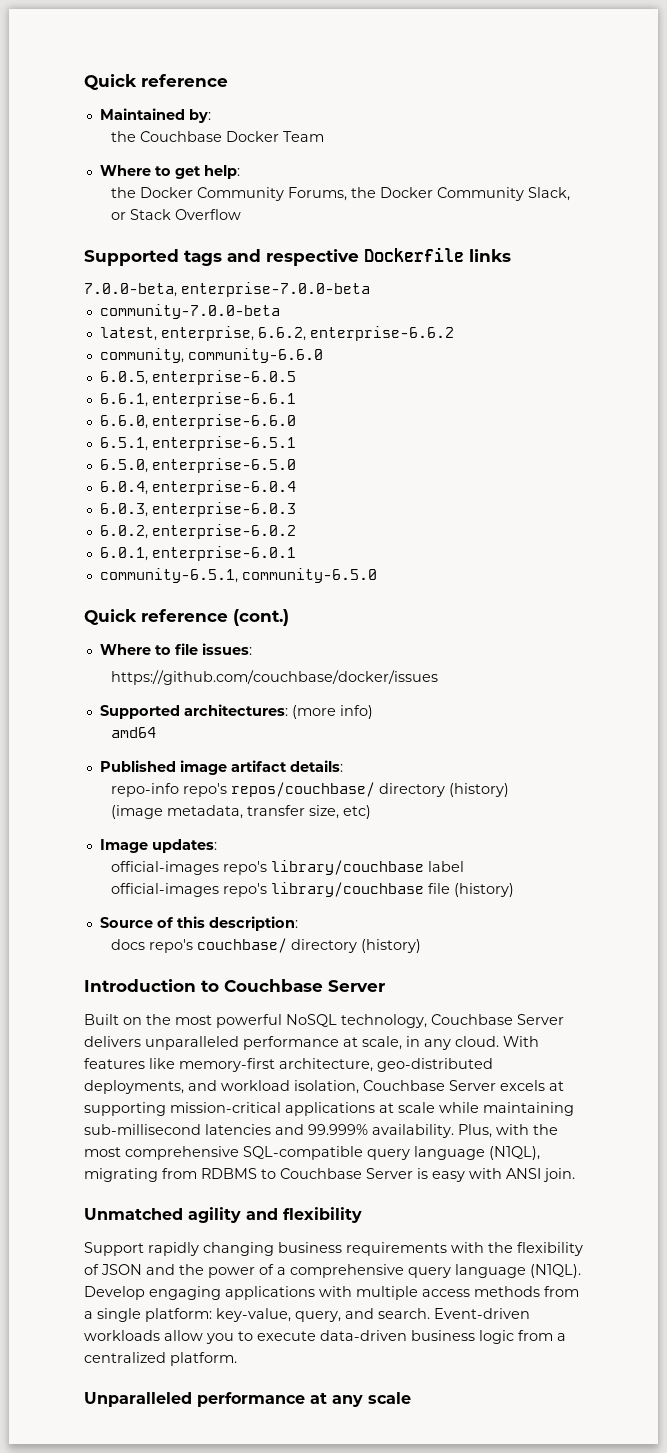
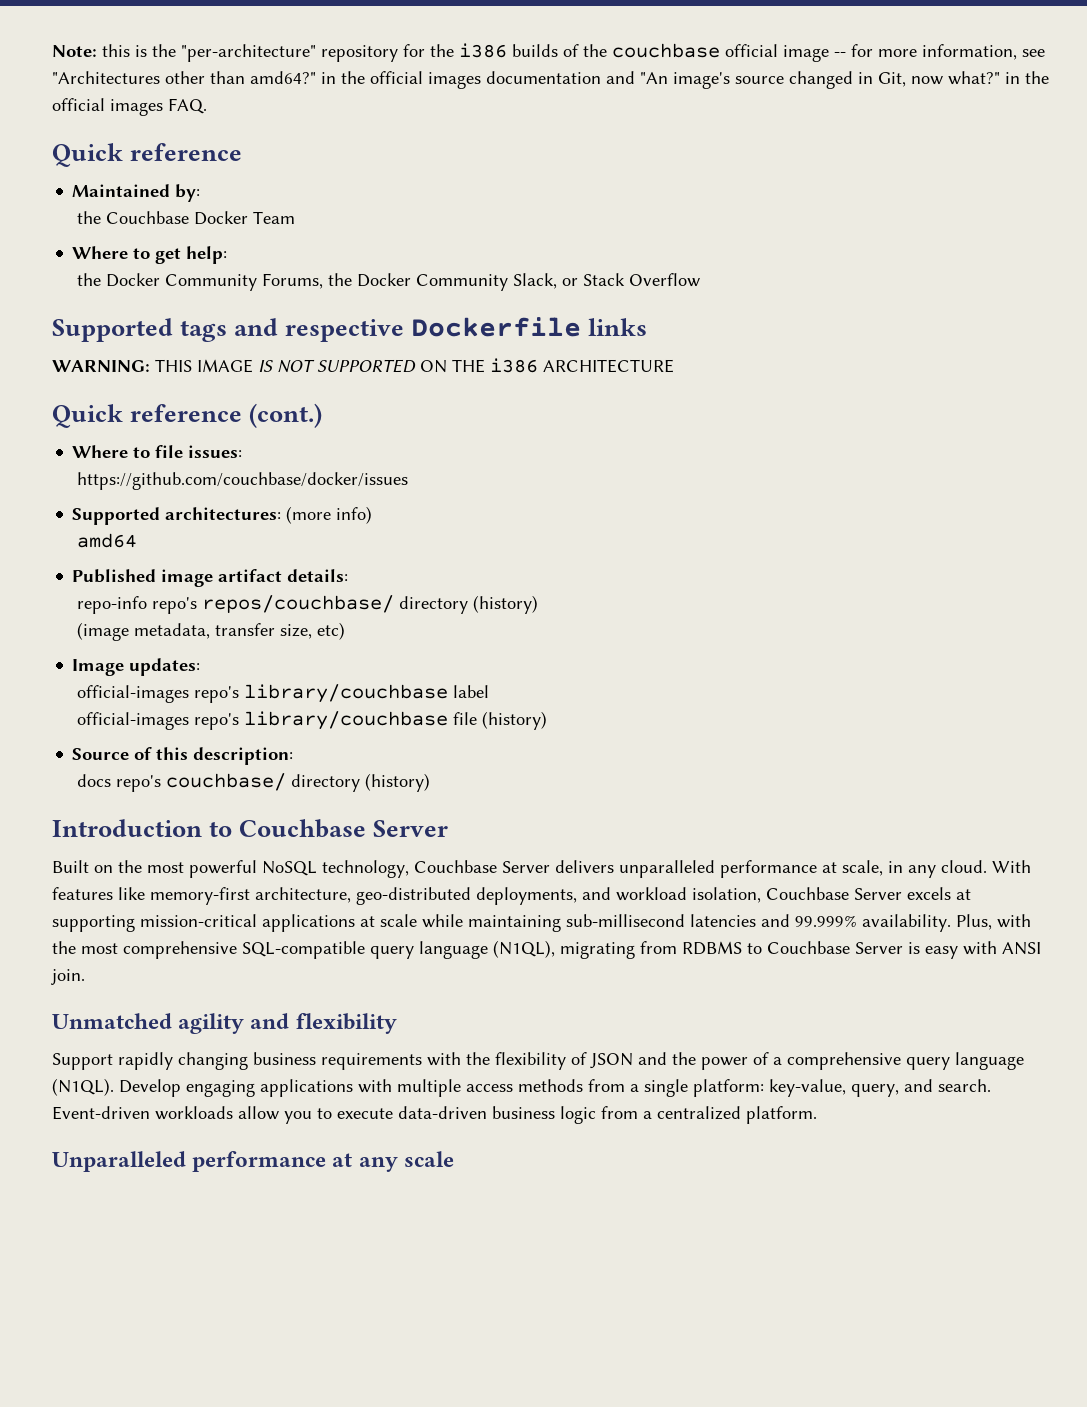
(84, 82) none -> [52,43,1045,62] [52,71,1049,89] [52,98,207,116] Note: this is the "per-architecture" repository for the i386 builds of the couchbase official image -- for more information, see "Architectures other than amd64?" in the official images documentation and "An image's source changed in Git, now what?" in the official images FAQ. //
[84,282,370,297] [99,304,280,319] [99,326,454,341] [99,348,323,363] [99,370,296,385] [99,392,296,407] [99,414,296,429] [99,436,296,451] [99,458,296,473] [99,480,296,495] [99,502,296,517] [99,524,296,539] [99,546,296,561] [99,568,377,583] 7.0.0-beta, enterprise-7.0.0-beta // community-7.0.0-beta // latest, enterprise, 6.6.2, enterprise-6.6.2 // community, community-6.6.0 // 6.0.5, enterprise-6.0.5 // 6.6.1, enterprise-6.6.1 // 6.6.0, enterprise-6.6.0 // 6.5.1, enterprise-6.5.1 // 6.5.0, enterprise-6.5.0 // 6.0.4, enterprise-6.0.4 // 6.0.3, enterprise-6.0.3 // 6.0.2, enterprise-6.0.2 // 6.0.1, enterprise-6.0.1 // community-6.5.1, community-6.5.0 -> [52,358,674,373] WARNING: THIS IMAGE IS NOT SUPPORTED ON THE i386 ARCHITECTURE

